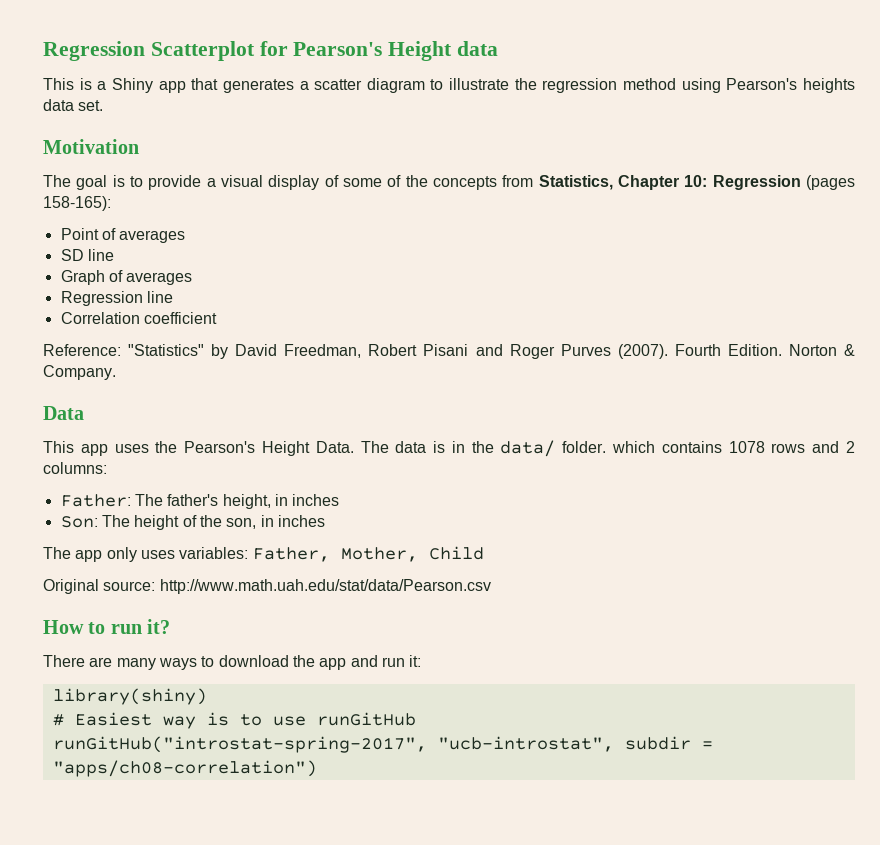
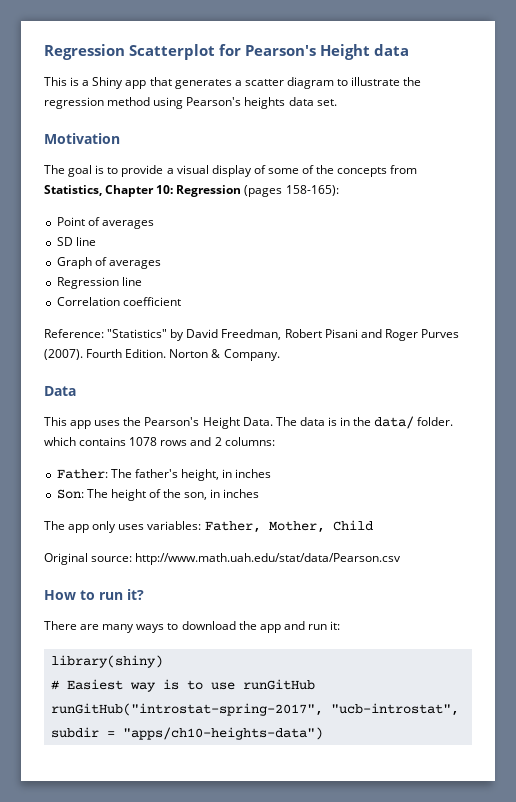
[52,760,317,777] "apps/ch08-correlation") -> [122,727,323,740] "apps/ch10-heights-data")

